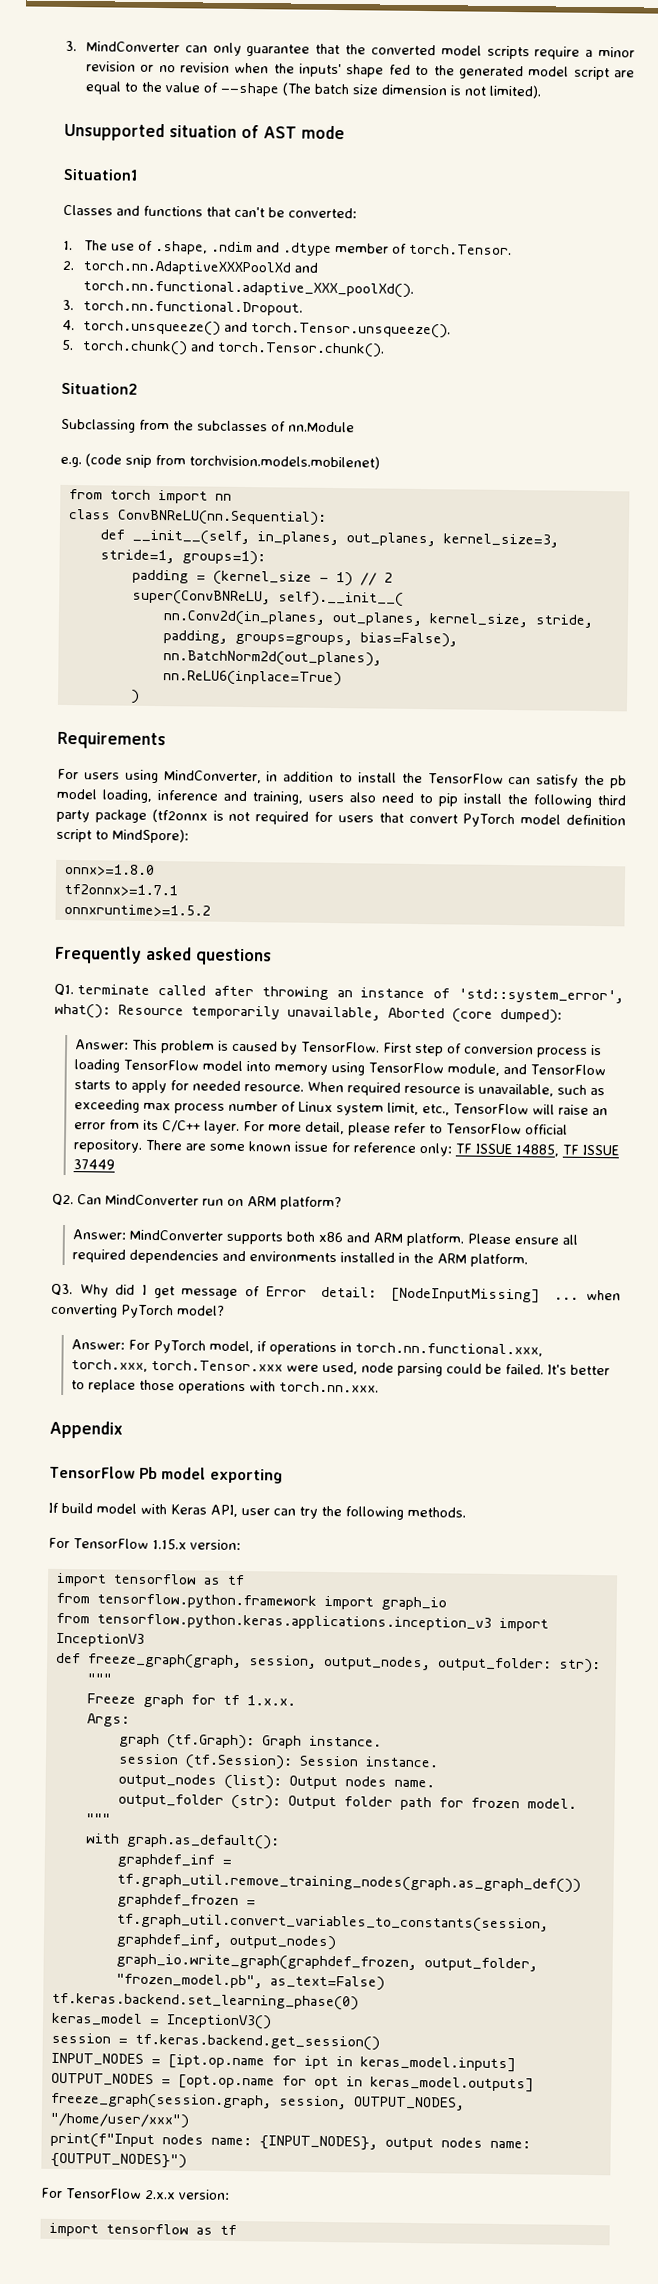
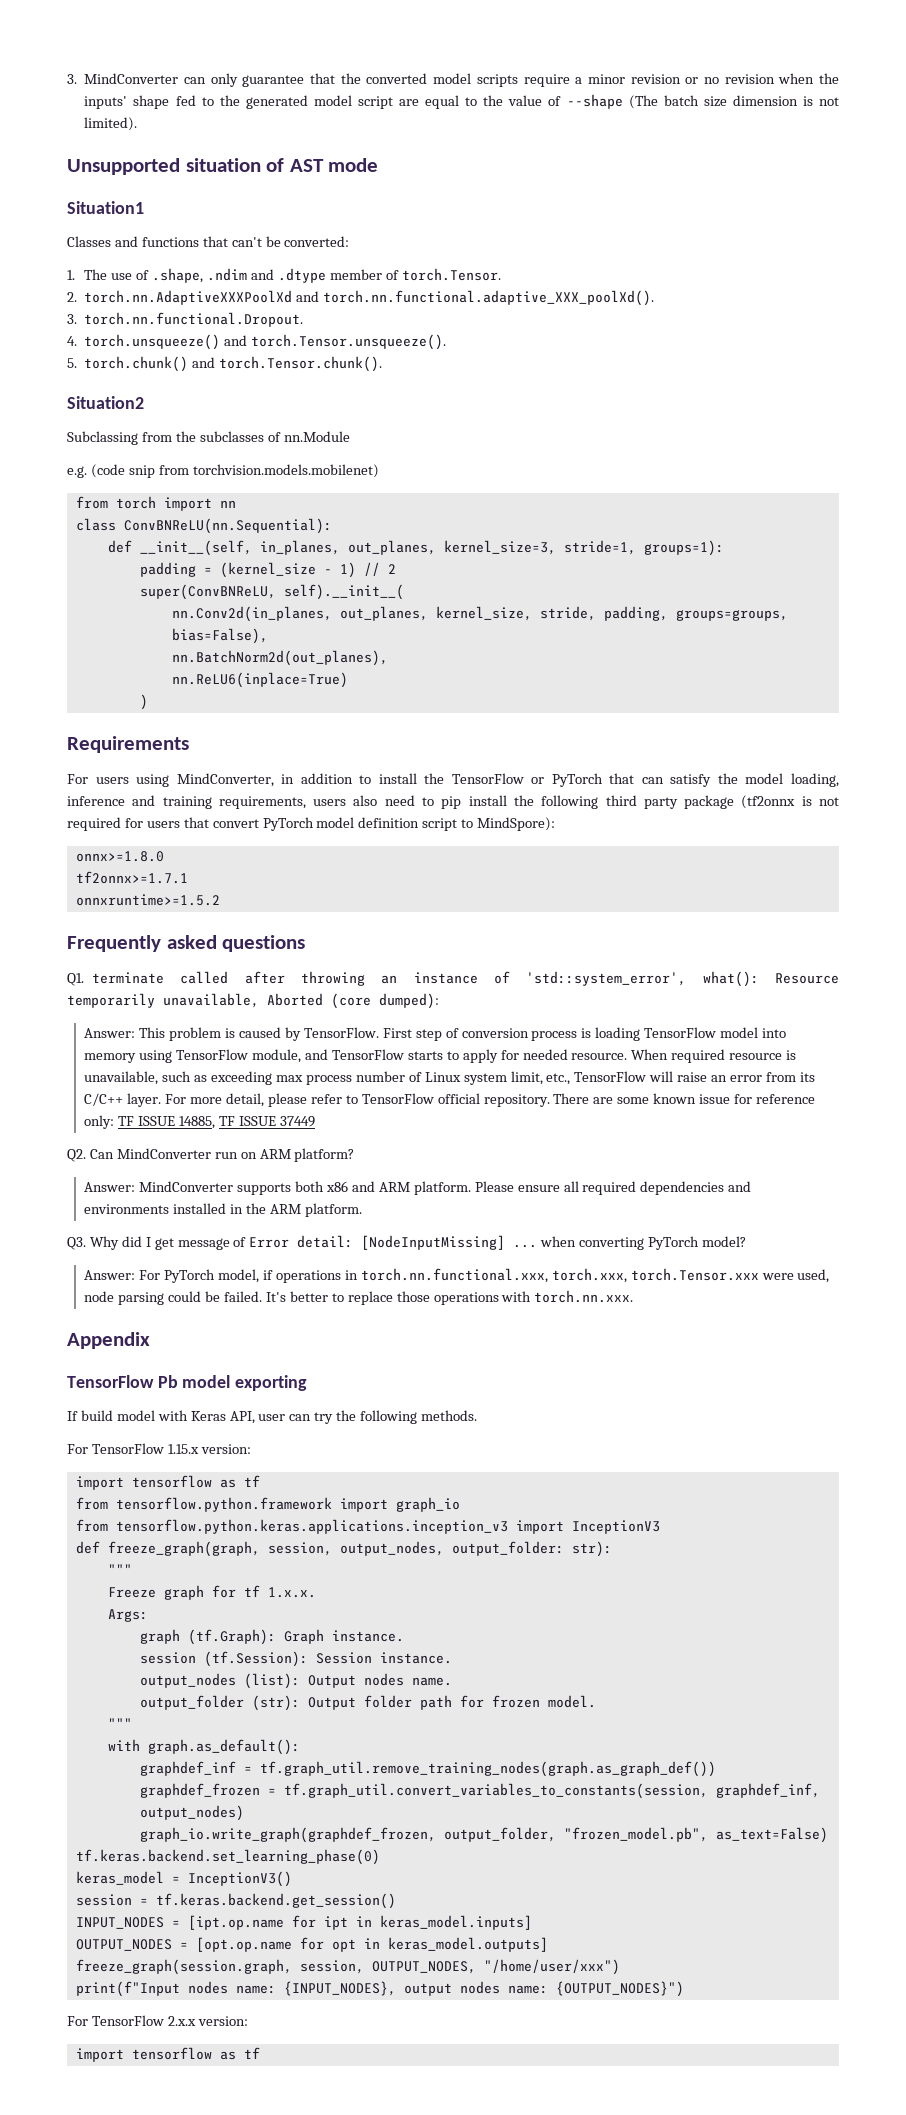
(504, 778) none -> [531,773,635,787] or PyTorch that
[610,775,627,789] pb -> (738, 778) none
[252,791,303,805] training, -> [162,796,306,809] training requirements,

